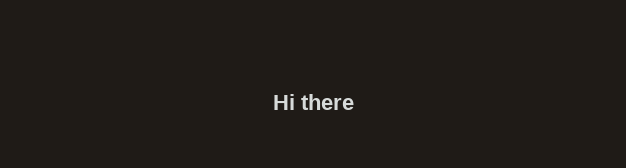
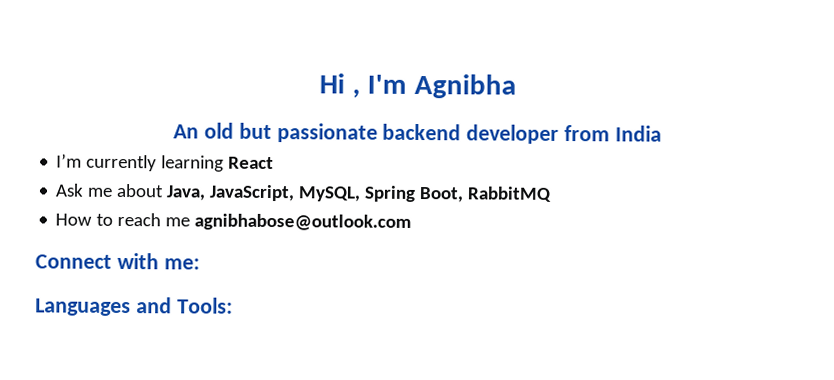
[300,94,354,110] there -> [352,73,516,99] [173,122,662,144] [56,153,275,172] [55,183,553,203] [55,212,412,231] [35,252,200,270] [35,297,233,317] , I'm Agnibha // An old but passionate backend developer from India // I’m currently learning React // Ask me about Java, JavaScript, MySQL, Spring Boot, RabbitMQ // How to reach me agnibhabose@outlook.com // Connect with me: // Languages and Tools:

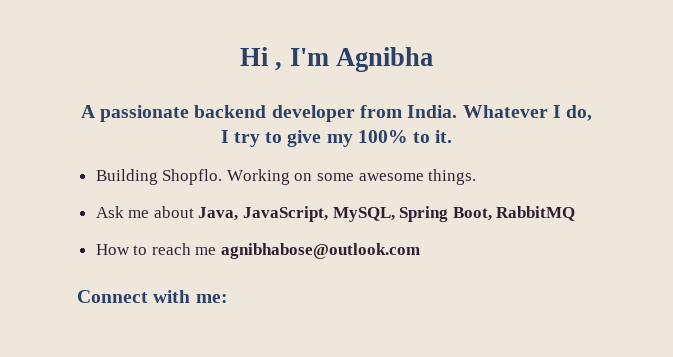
[173,122,272,140] An old but -> [80,105,95,118] A
[614,125,662,142] [56,153,275,172] India // I’m currently learning React -> [407,105,593,121] [220,130,453,147] [95,169,477,185] India. Whatever I do, I try to give my 100% to it. // Building Shopflo. Working on some awesome things.
[35,297,233,317] // Languages and Tools: -> (228, 298) none

